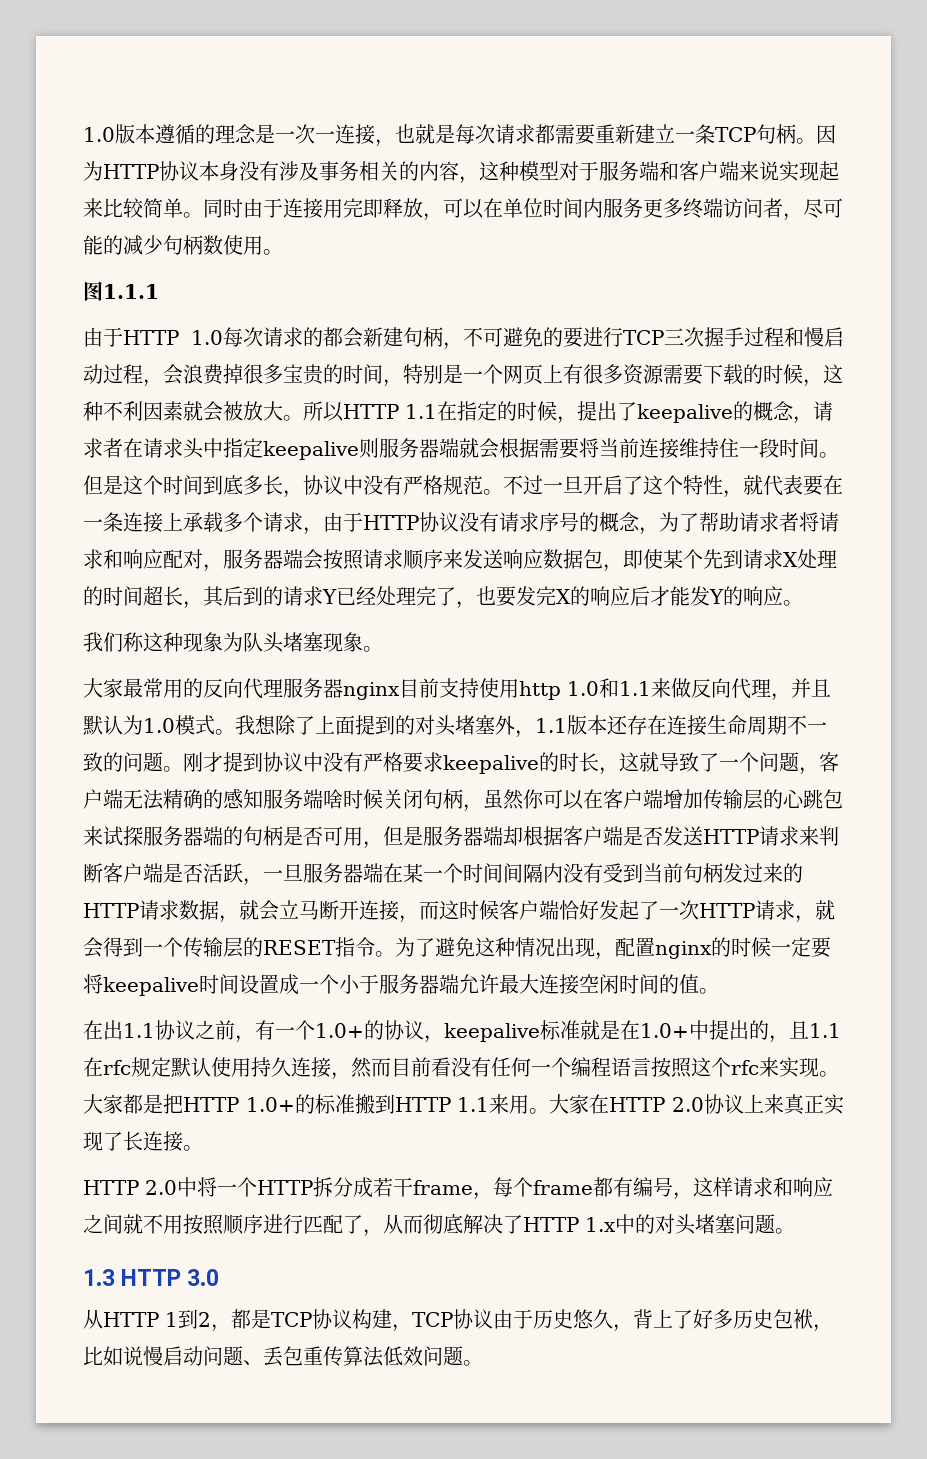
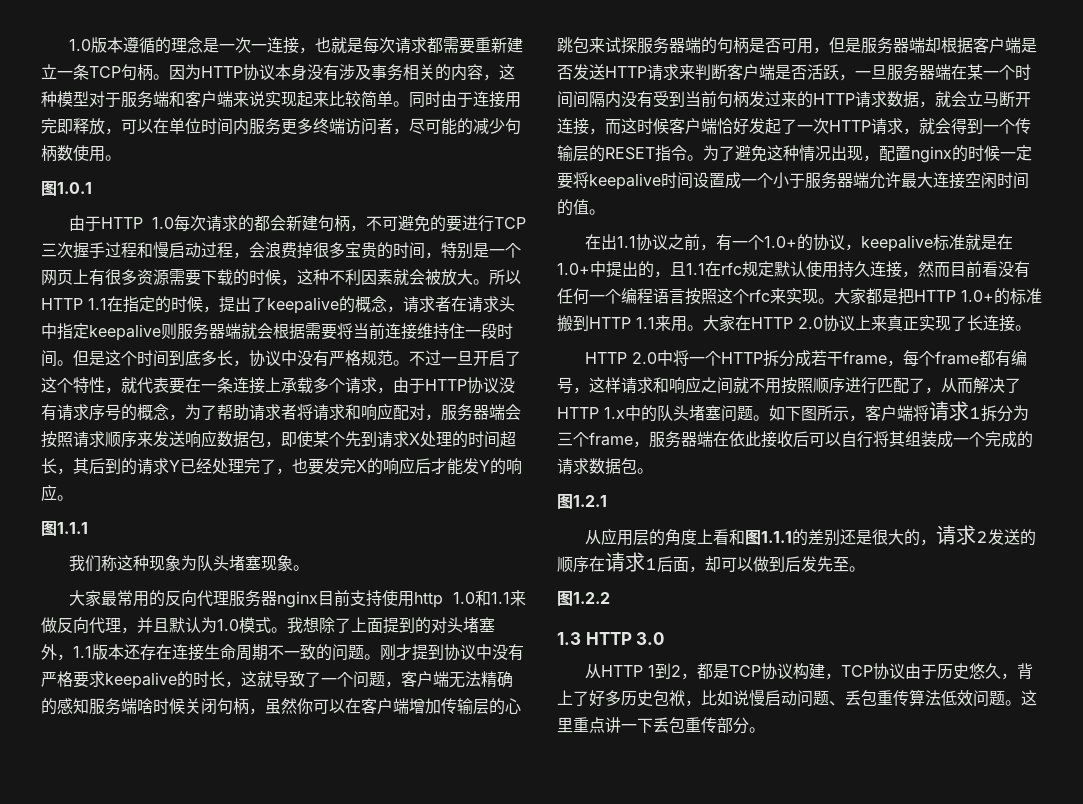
[103,284,159,299] 1.1.1 -> [57,182,92,194] 1.0.1
(803, 603) none -> [41,521,88,536] // 图1.1.1
[423,1214,463,1234] 彻底 -> (973, 386) none
[655,1214,675,1234] 对 -> [657,405,673,421] 队
(795, 1231) none -> [769,401,1029,422] [557,431,1033,448] [557,458,653,475] [557,494,607,509] [585,525,1037,546] [557,552,865,573] [557,591,610,606] 如下图所示，客户端将请求1拆分为三个frame，服务器端在依此接收后可以自行将其组装成一个完成的请求数据包。 // 图1.2.1 // 从应用层的角度上看和图1.1.1的差别还是很大的，请求2发送的顺序在请求1后面，却可以做到后发先至。 // 图1.2.2
(483, 1363) none -> [1021,690,1037,706] [557,717,765,734] 这里重点讲一下丢包重传部分。

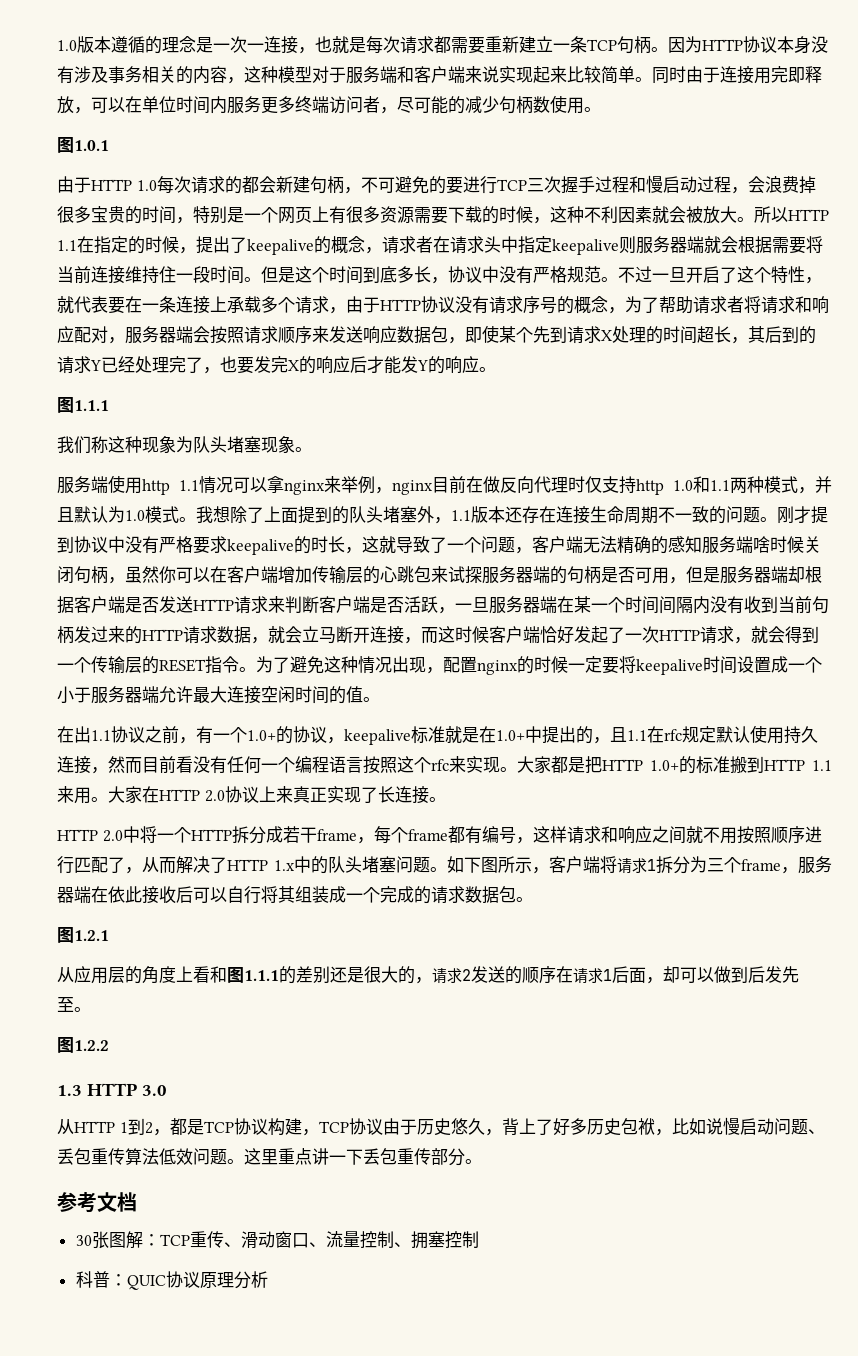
[69,590,526,608] [41,617,121,634] 大家最常用的反向代理服务器nginx目前支持使用http 1.0和1.1来做反向代理 -> [57,475,798,495] 服务端使用http 1.1情况可以拿nginx来举例，nginx目前在做反向代理时仅支持http 1.0和1.1两种模式
[431,617,447,633] 对 -> [349,506,366,523] 队
[653,91,669,107] 受 -> [744,596,761,614] 收
(765, 730) none -> [57,1192,137,1213] [75,1231,479,1249] [75,1271,268,1290] // 参考文档 // 30张图解：TCP重传、滑动窗口、流量控制、拥塞控制 // 科普：QUIC协议原理分析

